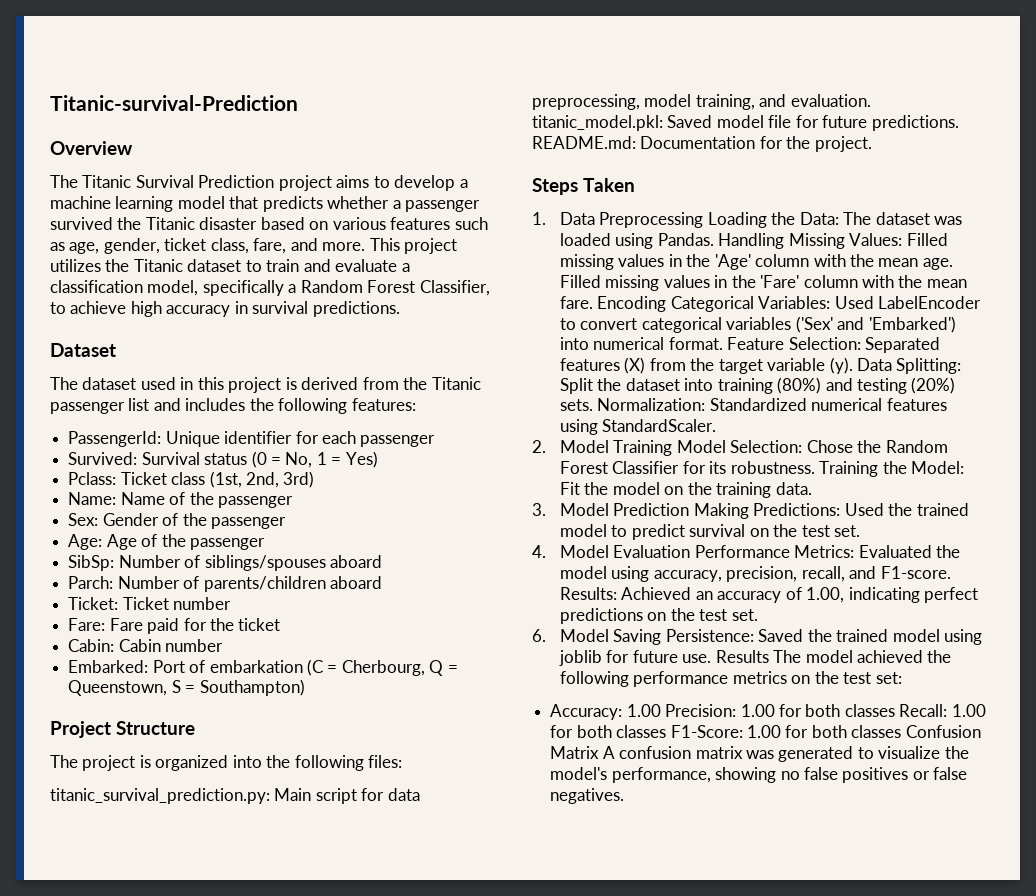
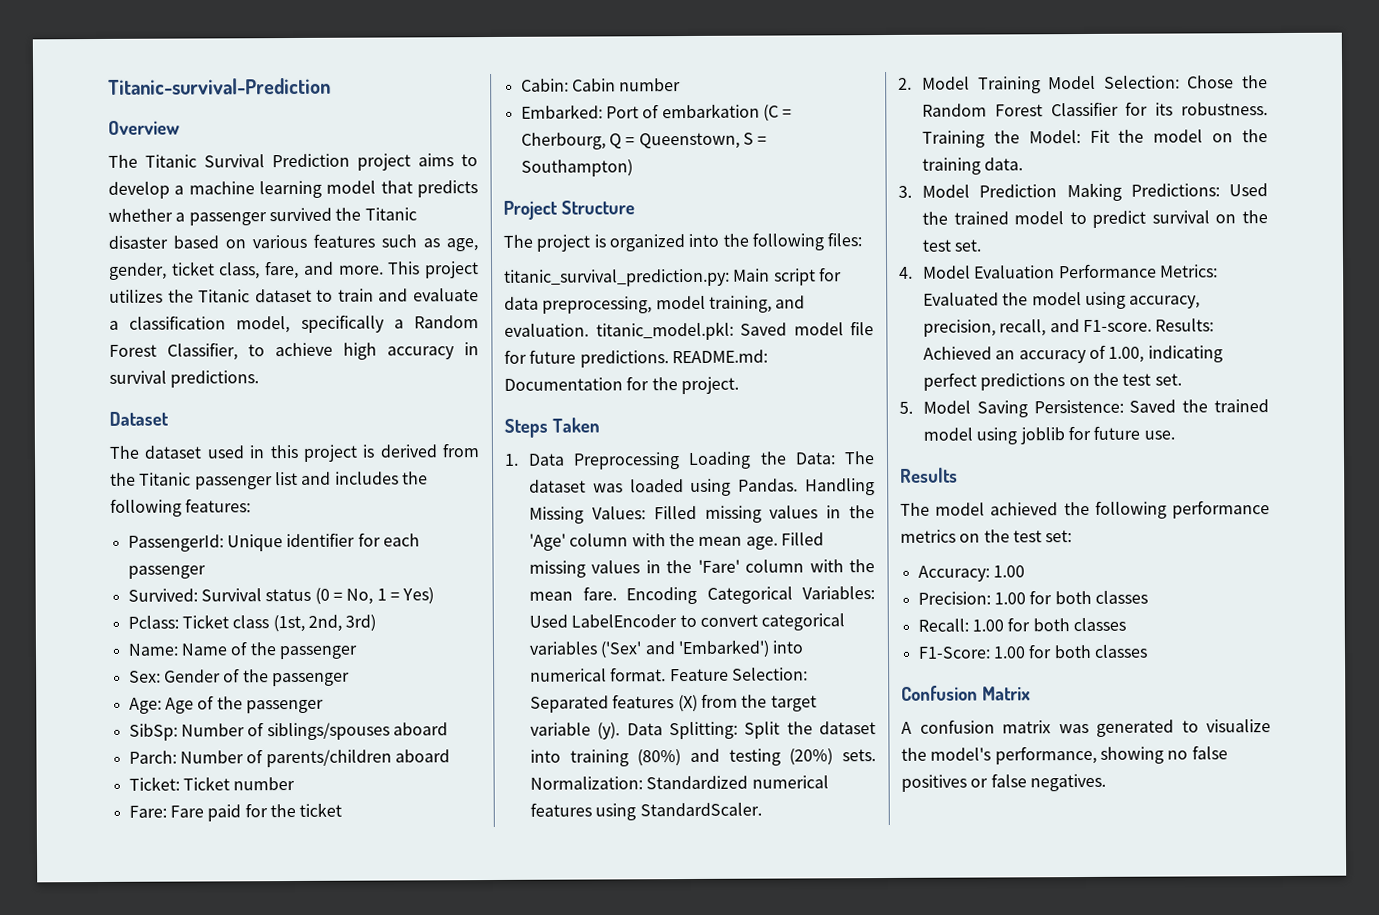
[532,629,546,642] 6. -> [899,401,913,414] 5.
(712, 658) none -> (1175, 435) //
(769, 656) none -> (958, 475) //
(661, 710) none -> (1025, 571) //
(895, 710) none -> (1148, 597) //
(667, 731) none -> (1126, 624) //
(902, 731) none -> (1148, 651) //
(600, 752) none -> (1031, 693) //

